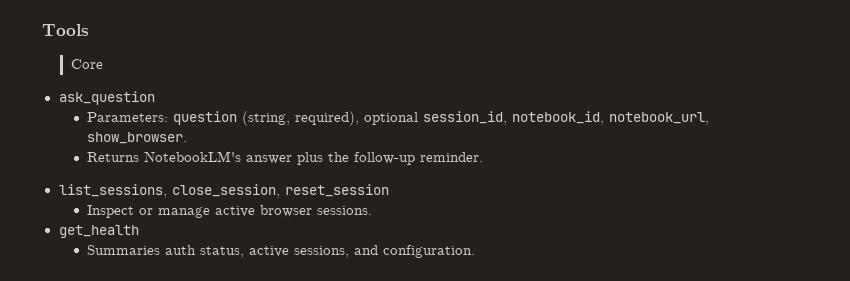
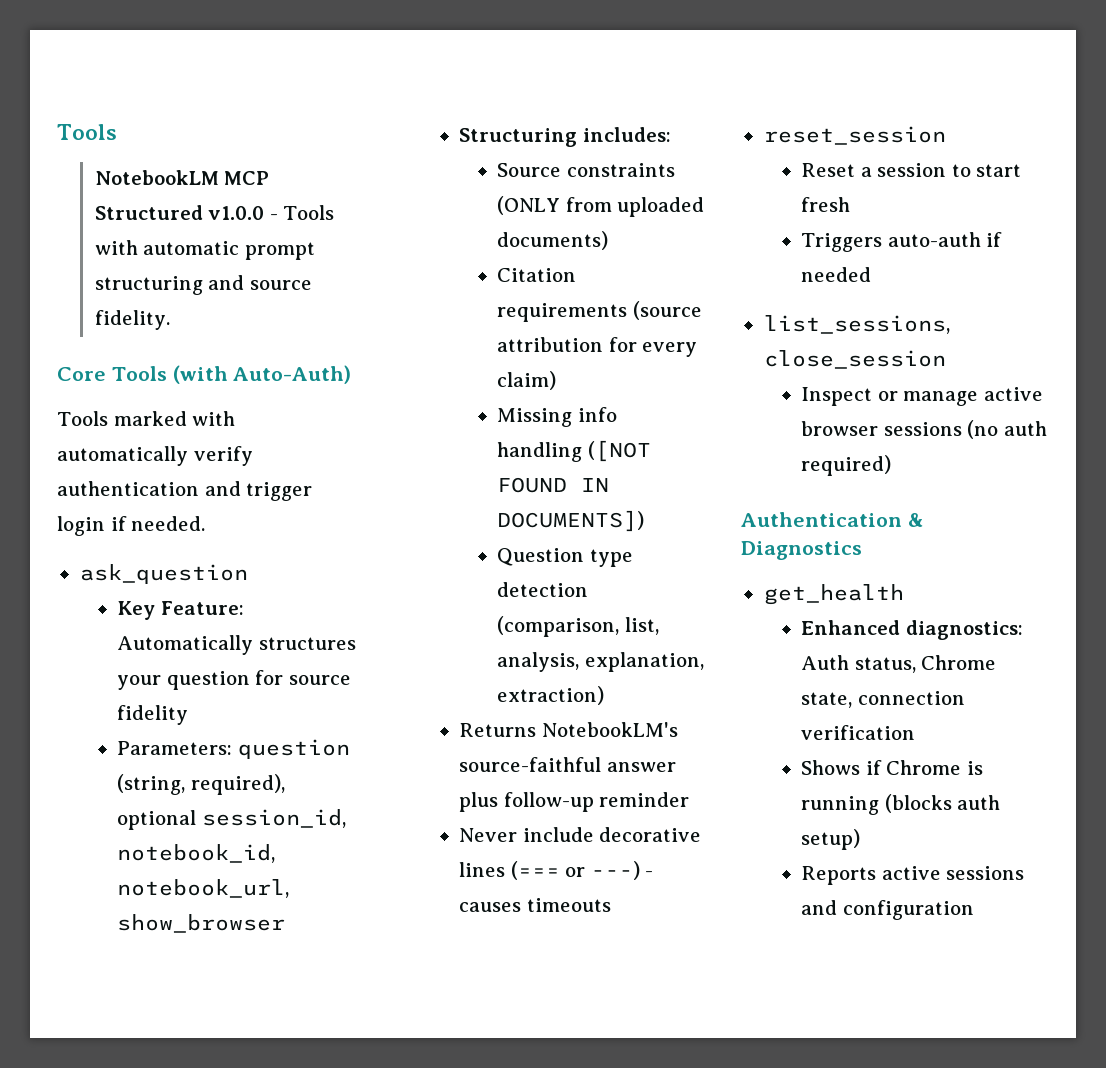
[70,59,103,69] [58,91,155,105] Core // ask_question -> [94,170,270,185] [94,205,335,220] [94,240,315,260] [94,275,312,295] [94,310,170,330] [57,365,352,384] [57,411,236,426] [57,446,253,466] [57,481,313,501] [57,516,206,536] [79,564,248,584] [117,601,244,620] [117,635,356,655] [117,670,351,690] [117,705,189,725] NotebookLM MCP Structured v1.0.0 - Tools with automatic prompt structuring and source fidelity. // Core Tools (with Auto-Auth) // Tools marked with automatically verify authentication and trigger login if needed. // ask_question // Key Feature: Automatically structures your question for source fidelity
[87,132,188,144] show_browser. -> [117,914,286,933] [459,127,671,147] [496,163,675,177] [496,196,705,217] [496,231,608,250] [496,268,576,282] [496,301,702,322] [496,337,698,357] [496,371,556,390] [496,407,617,427] [496,440,651,462] [496,477,609,493] [496,510,644,532] [496,548,633,567] [496,582,588,597] [496,616,659,637] [496,652,704,672] [496,686,604,705] show_browser // Structuring includes: // Source constraints (ONLY from uploaded documents) // Citation requirements (source attribution for every claim) // Missing info handling ([NOT FOUND IN DOCUMENTS]) // Question type detection (comparison, list, analysis, explanation, extraction)
(242, 156) none -> [459,757,602,772] source-faithful
[328,152,484,165] the follow-up reminder. -> [503,792,690,812] [459,827,702,842] [459,861,654,880] [459,898,611,912] [763,126,946,145] [801,163,1022,177] [801,197,851,212] [801,232,1003,252] [801,267,872,282] follow-up reminder // Never include decorative lines (=== or ---) - causes timeouts // reset_session // Reset a session to start fresh // Triggers auto-auth if needed
[171,184,389,198] close_session, reset_session -> [763,350,946,369] close_session
[317,206,373,215] [58,225,139,238] [87,245,476,258] sessions. // get_health // Summaries auth status, active sessions, and configuration. -> [883,420,1047,439] [801,455,892,476] [741,512,923,527] [741,541,862,560] [763,584,904,605] [801,620,1023,640] [801,655,997,673] [801,691,965,708] [801,725,916,740] [801,760,983,775] [801,794,1001,815] [801,829,861,850] [801,866,1025,885] [801,900,974,920] sessions (no auth required) // Authentication & Diagnostics // get_health // Enhanced diagnostics: Auth status, Chrome state, connection verification // Shows if Chrome is running (blocks auth setup) // Reports active sessions and configuration

